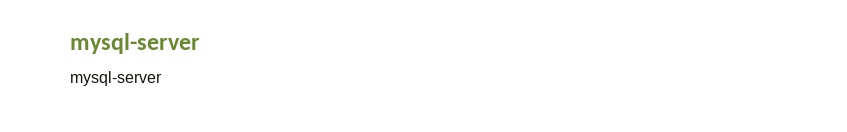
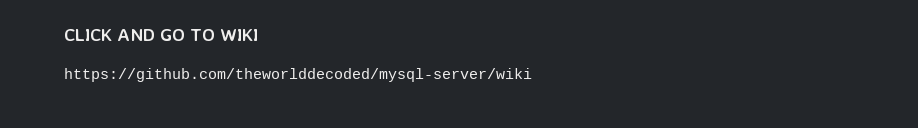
[70,33,200,54] [70,71,162,86] mysql-server // mysql-server -> [64,29,258,41] [64,68,532,82] CLICK AND GO TO WIKI // https://github.com/theworlddecoded/mysql-server/wiki

